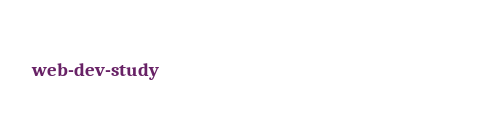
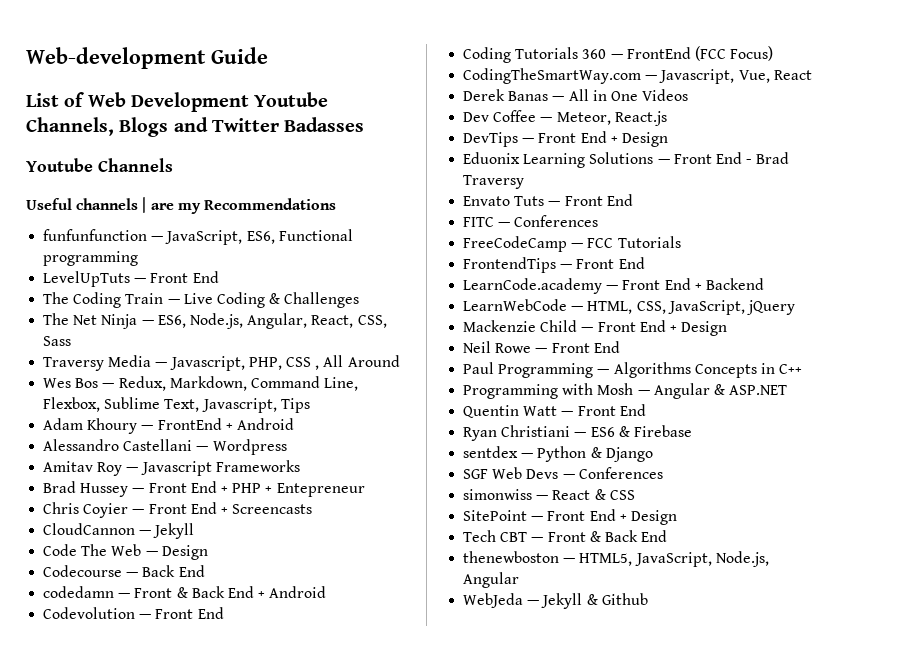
[31,63,159,80] web-dev-study -> [26,47,268,69] [26,92,329,112] [26,117,365,137] [26,158,173,172] [26,197,336,214] [43,229,353,245] [43,251,139,266] [43,271,219,287] [43,292,360,308] [43,313,387,329] [43,336,72,346] [43,355,400,371] [43,376,359,391] [43,397,310,413] [43,418,294,434] [43,439,287,455] [43,460,300,476] [43,481,365,497] [43,502,313,518] [43,523,195,539] [43,544,208,560] [43,565,205,577] [43,586,327,598] [43,607,224,619] [463,46,774,63] [463,68,812,84] [463,89,689,101] [463,110,667,126] [463,131,668,147] [463,152,790,168] [463,175,525,189] [463,194,633,206] [463,215,599,227] [463,236,681,252] [463,257,645,273] [463,278,764,294] [463,299,795,315] [463,320,728,336] [463,341,620,353] [463,362,803,378] [463,383,788,399] [463,404,646,418] [463,425,692,441] [463,446,653,462] [463,467,663,479] [463,489,635,500] [463,509,677,525] [463,530,668,542] [463,551,769,567] [463,572,520,588] [463,593,648,609] Web-development Guide // List of Web Development Youtube Channels, Blogs and Twitter Badasses // Youtube Channels // Useful channels | are my Recommendations // funfunfunction — JavaScript, ES6, Functional programming // LevelUpTuts — Front End // The Coding Train — Live Coding & Challenges // The Net Ninja — ES6, Node.js, Angular, React, CSS, Sass // Traversy Media — Javascript, PHP, CSS , All Around // Wes Bos — Redux, Markdown, Command Line, Flexbox, Sublime Text, Javascript, Tips // Adam Khoury — FrontEnd + Android // Alessandro Castellani — Wordpress // Amitav Roy — Javascript Frameworks // Brad Hussey — Front End + PHP + Entepreneur // Chris Coyier — Front End + Screencasts // CloudCannon — Jekyll // Code The Web — Design // Codecourse — Back End // codedamn — Front & Back End + Android // Codevolution — Front End // Coding Tutorials 360 — FrontEnd (FCC Focus) // CodingTheSmartWay.com — Javascript, Vue, React // Derek Banas — All in One Videos // Dev Coffee — Meteor, React.js // DevTips — Front End + Design // Eduonix Learning Solutions — Front End - Brad Traversy // Envato Tuts — Front End // FITC — Conferences // FreeCodeCamp — FCC Tutorials // FrontendTips — Front End // LearnCode.academy — Front End + Backend // LearnWebCode — HTML, CSS, JavaScript, jQuery // Mackenzie Child — Front End + Design // Neil Rowe — Front End // Paul Programming — Algorithms Concepts in C++ // Programming with Mosh — Angular & ASP.NET // Quentin Watt — Front End // Ryan Christiani — ES6 & Firebase // sentdex — Python & Django // SGF Web Devs — Conferences // simonwiss — React & CSS // SitePoint — Front End + Design // Tech CBT — Front & Back End // thenewboston — HTML5, JavaScript, Node.js, Angular // WebJeda — Jekyll & Github

